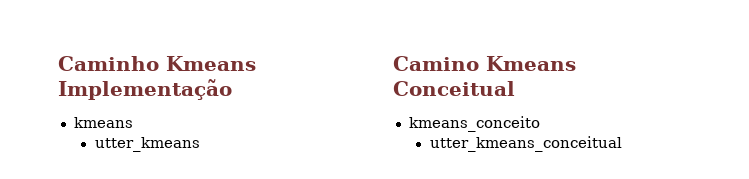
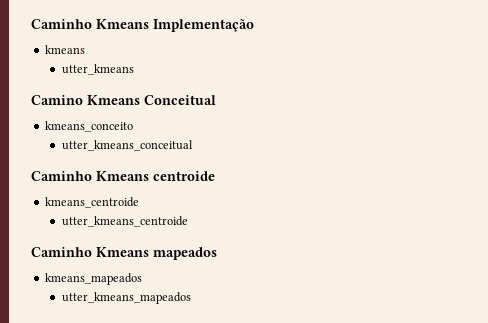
(622, 144) none -> [31,171,215,181] [44,197,139,208] [61,216,188,227] [31,247,217,260] [44,273,142,285] [61,292,191,304] // Caminho Kmeans centroide // kmeans_centroide // utter_kmeans_centroide // Caminho Kmeans mapeados // kmeans_mapeados // utter_kmeans_mapeados

